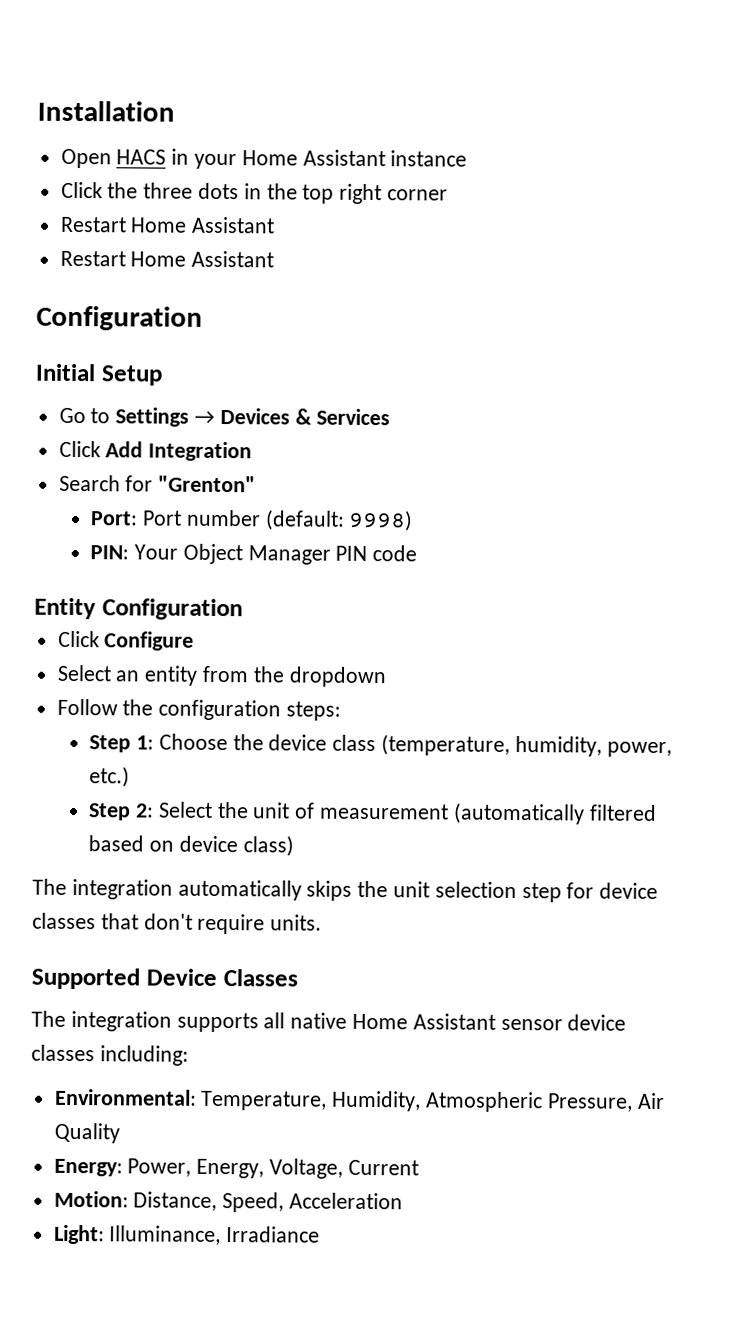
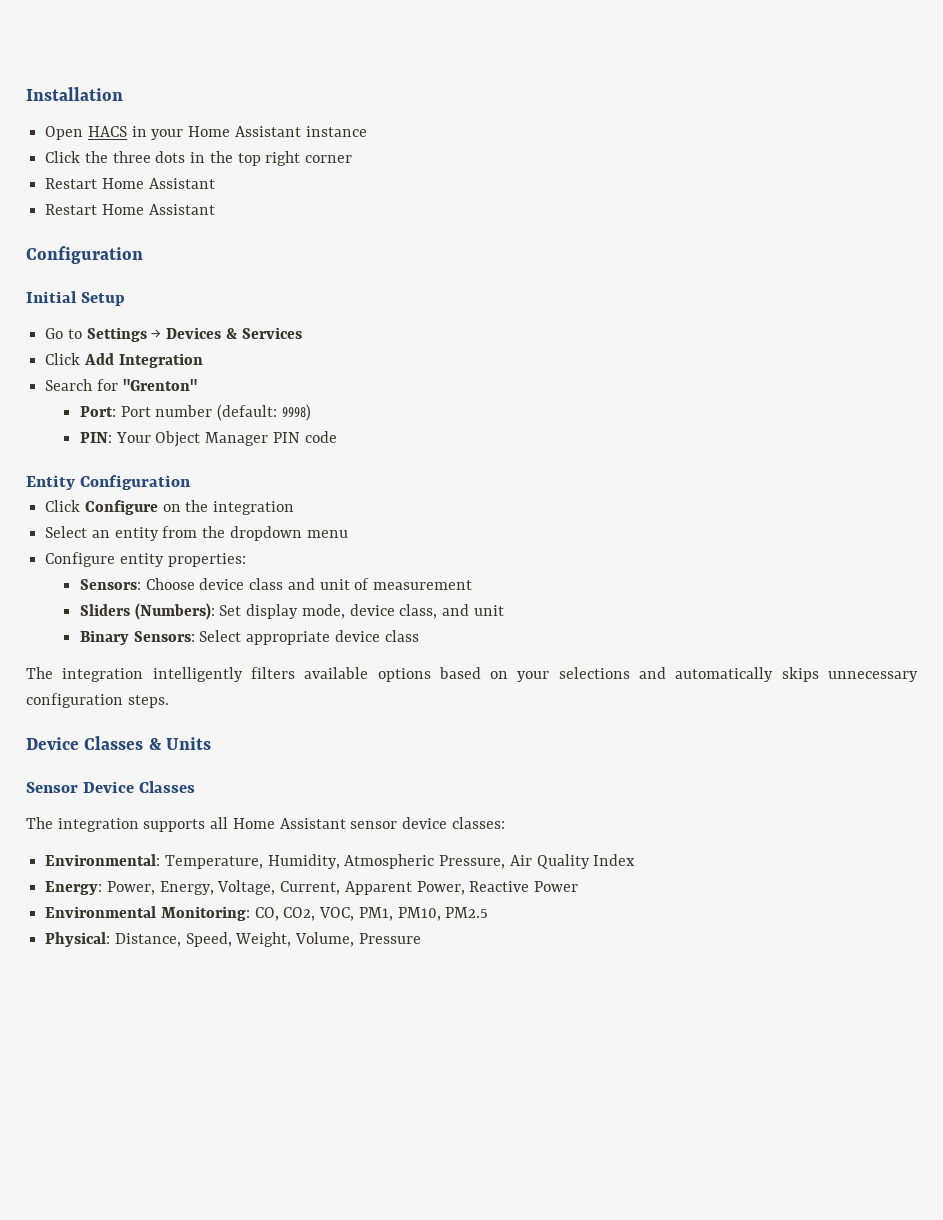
(195, 641) none -> [162,500,295,515] on the integration
[56,698,342,721] [89,733,672,758] [89,766,131,788] [88,801,657,825] [88,835,294,857] [32,878,659,903] [32,912,323,935] [31,967,140,990] // Follow the configuration steps: // Step 1: Choose the device class (temperature, humidity, power, etc.) // Step 2: Select the unit of measurement (automatically filtered based on device class) // The integration automatically skips the unit selection step for device classes that don't require units. // Supported -> [306,530,348,538] [45,552,246,567] [79,578,472,590] [79,603,504,620] [79,630,419,645] [26,667,918,682] [26,693,169,708] [26,736,211,750] [26,782,78,793] menu // Configure entity properties: // Sensors: Choose device class and unit of measurement // Sliders (Numbers): Set display mode, device class, and unit // Binary Sensors: Select appropriate device class // The integration intelligently filters available options based on your selections and automatically skips unnecessary configuration steps. // Device Classes & Units // Sensor
[290,1012,348,1029] native -> (229, 823) none
[31,1044,189,1066] classes including: -> [451,817,505,829] classes:
(120, 1133) none -> [593,854,636,866] Index
[347,1159,419,1176] [53,1190,404,1213] [53,1224,321,1246] Current // Motion: Distance, Speed, Acceleration // Light: Illuminance, Irradiance -> [280,881,579,895] [45,906,489,921] [45,932,421,947] Current, Apparent Power, Reactive Power // Environmental Monitoring: CO, CO2, VOC, PM1, PM10, PM2.5 // Physical: Distance, Speed, Weight, Volume, Pressure

